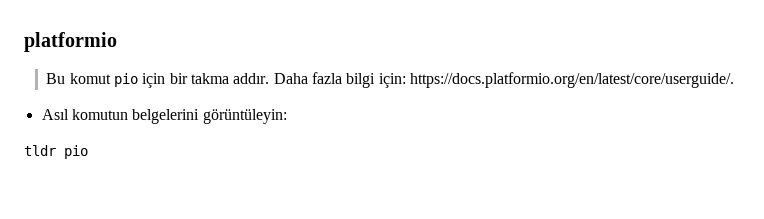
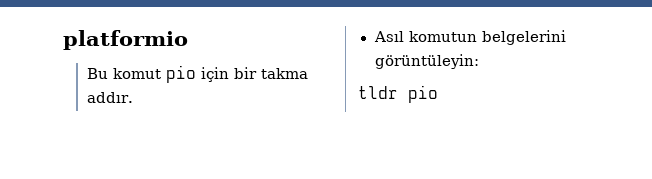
[273,72,734,88] Daha fazla bilgi için: https://docs.platformio.org/en/latest/core/userguide/. -> (133, 97) none

